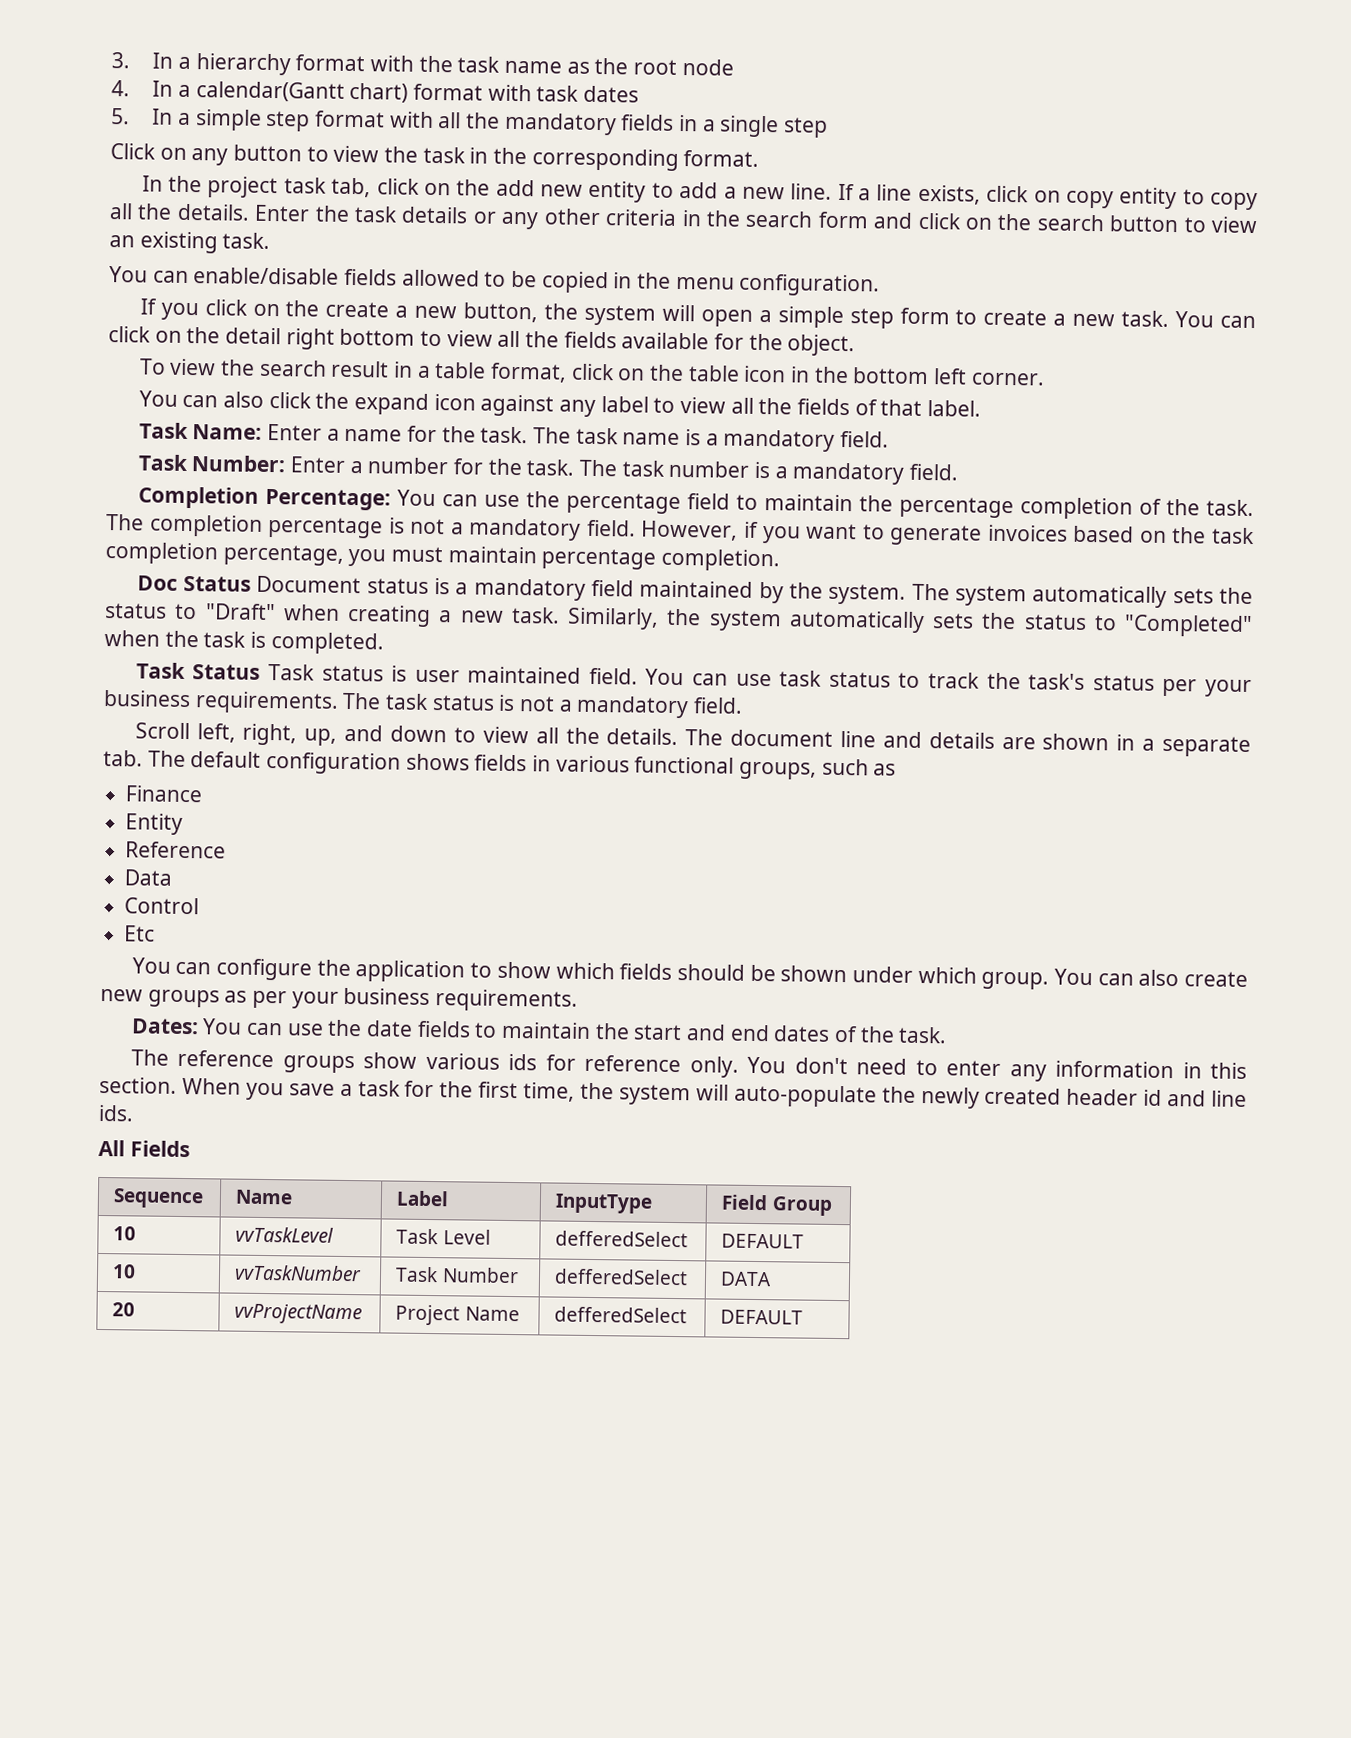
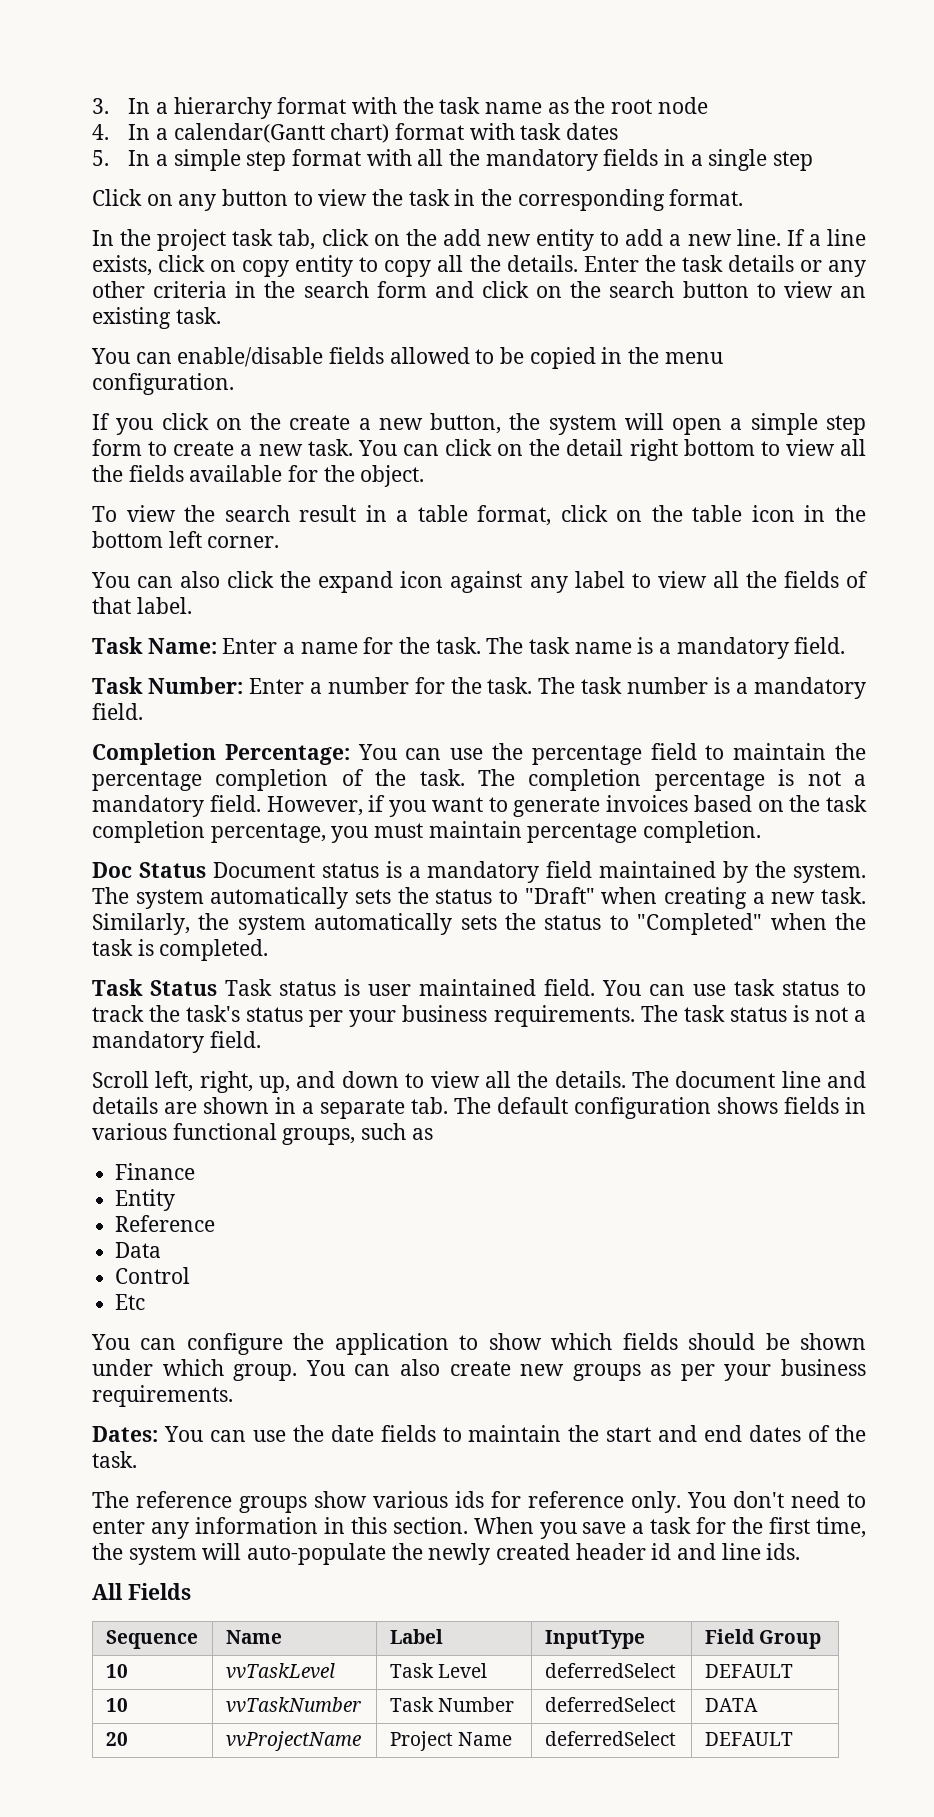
[555,1230,689,1248] defferedSelect -> [544,1663,676,1678] deferredSelect
[554,1268,689,1286] defferedSelect -> [544,1697,676,1712] deferredSelect
[554,1306,688,1324] defferedSelect -> [544,1731,676,1746] deferredSelect

